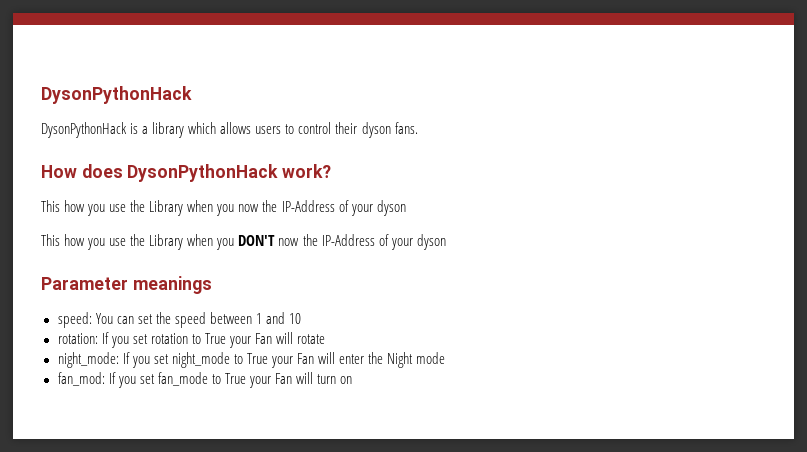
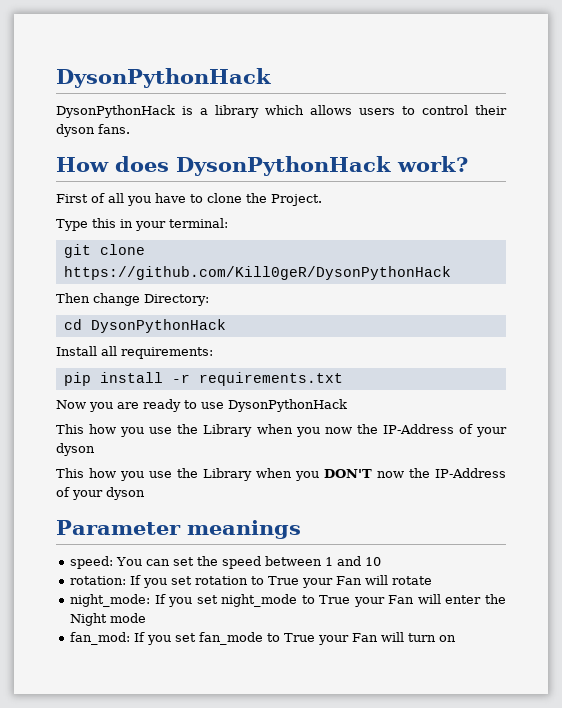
(332, 171) none -> [56,193,322,206] [56,218,228,231] [63,244,145,258] [63,266,451,280] [56,293,209,306] [63,319,226,333] [56,346,213,359] [63,372,343,386] [56,399,347,412] // First of all you have to clone the Project. // Type this in your terminal: // git clone https://github.com/Kill0geR/DysonPythonHack // Then change Directory: // cd DysonPythonHack // Install all requirements: // pip install -r requirements.txt // Now you are ready to use DysonPythonHack

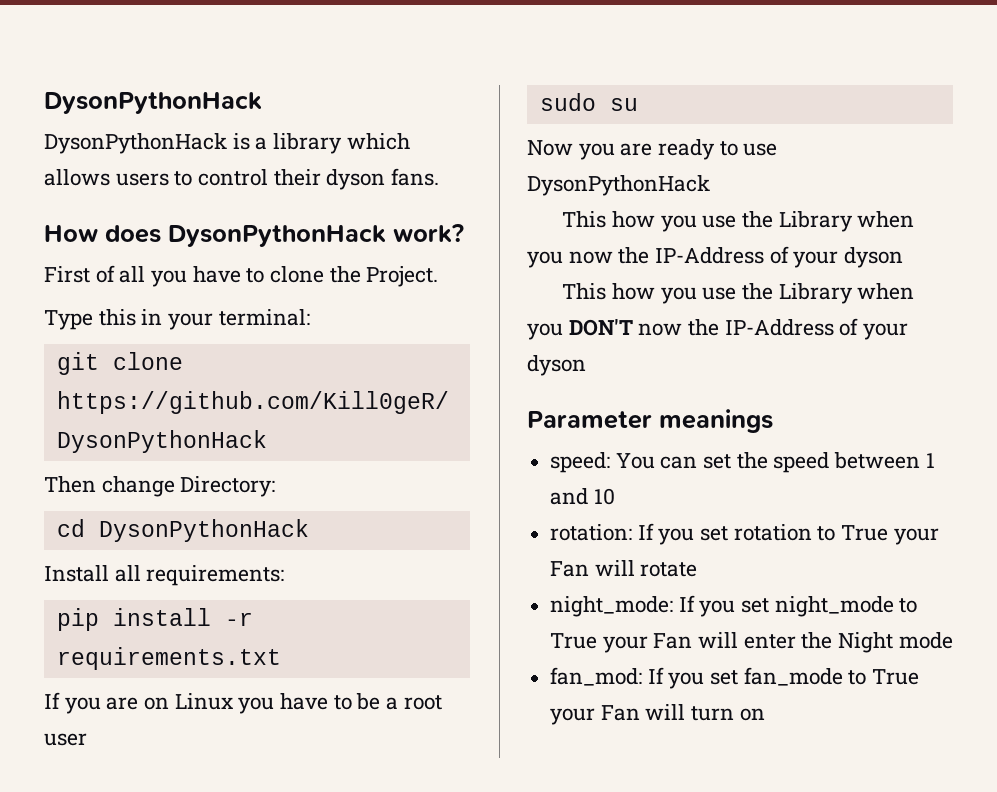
(343, 379) none -> [44,692,442,714] [44,733,87,746] [539,93,638,111] // If you are on Linux you have to be a root user // sudo su

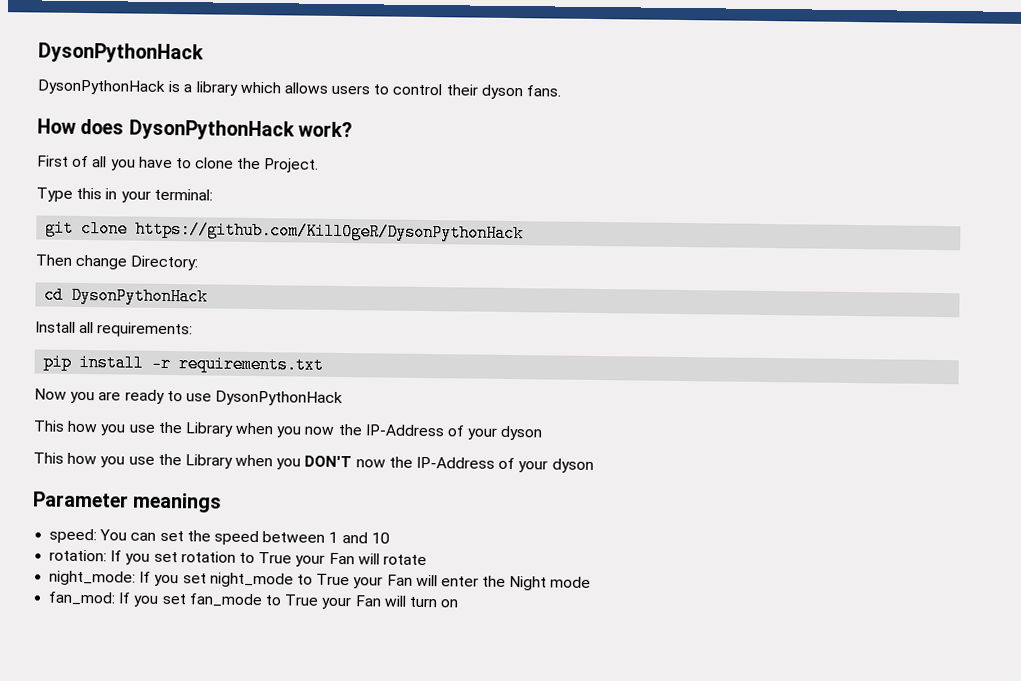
[44,692,442,714] [44,733,87,746] [539,93,638,111] // If you are on Linux you have to be a root user // sudo su -> (325, 364) none

